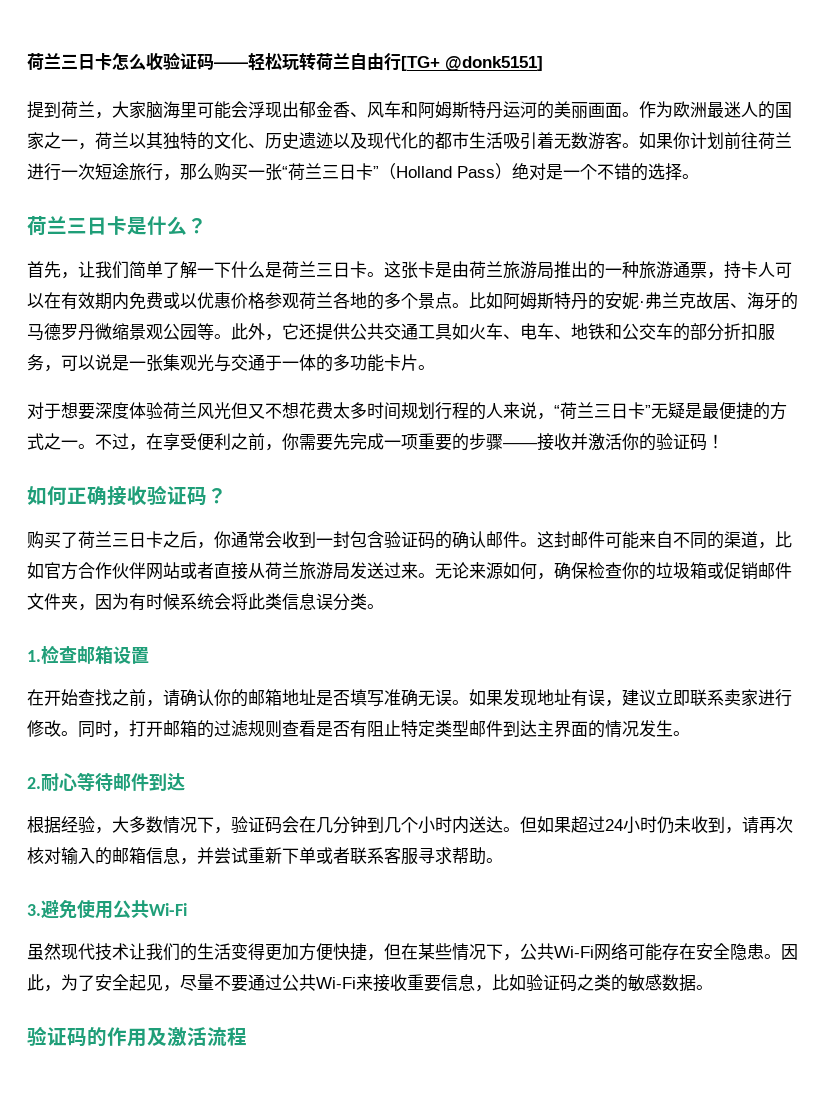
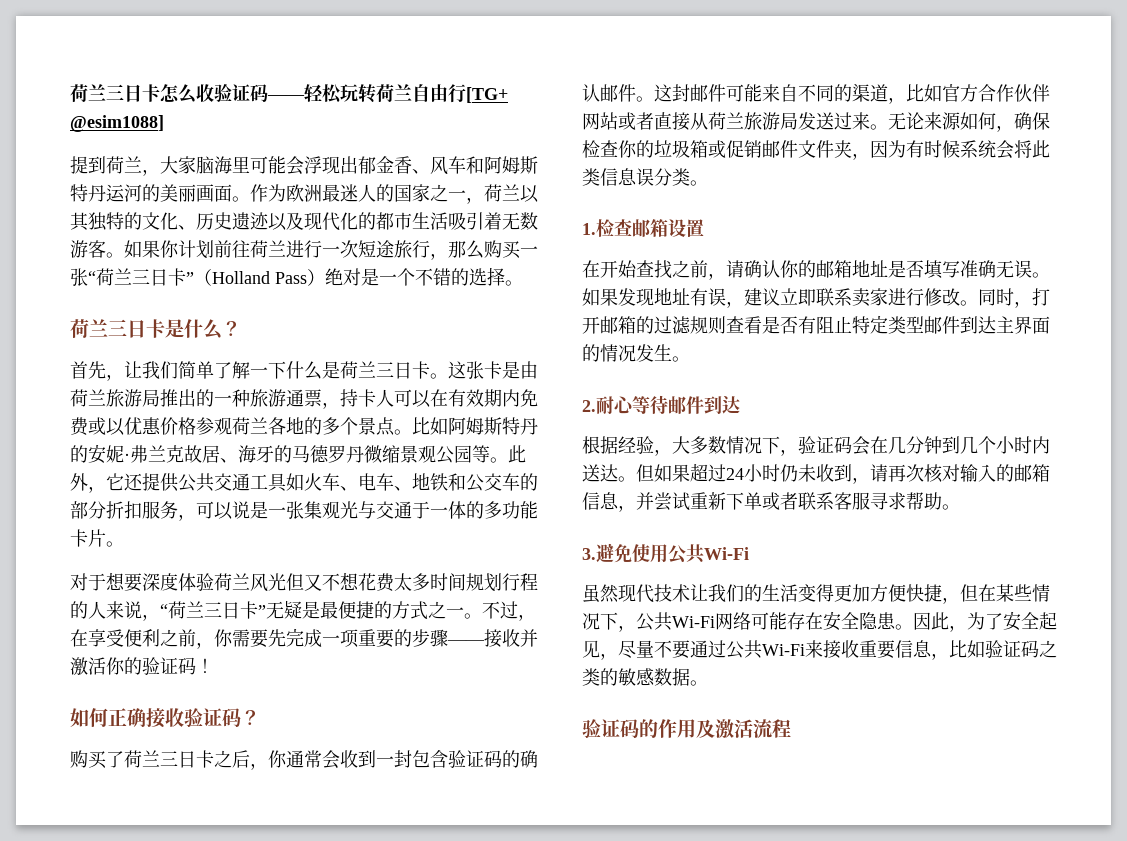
[445,56,543,71] @donk5151] -> [70,115,164,132] @esim1088]

